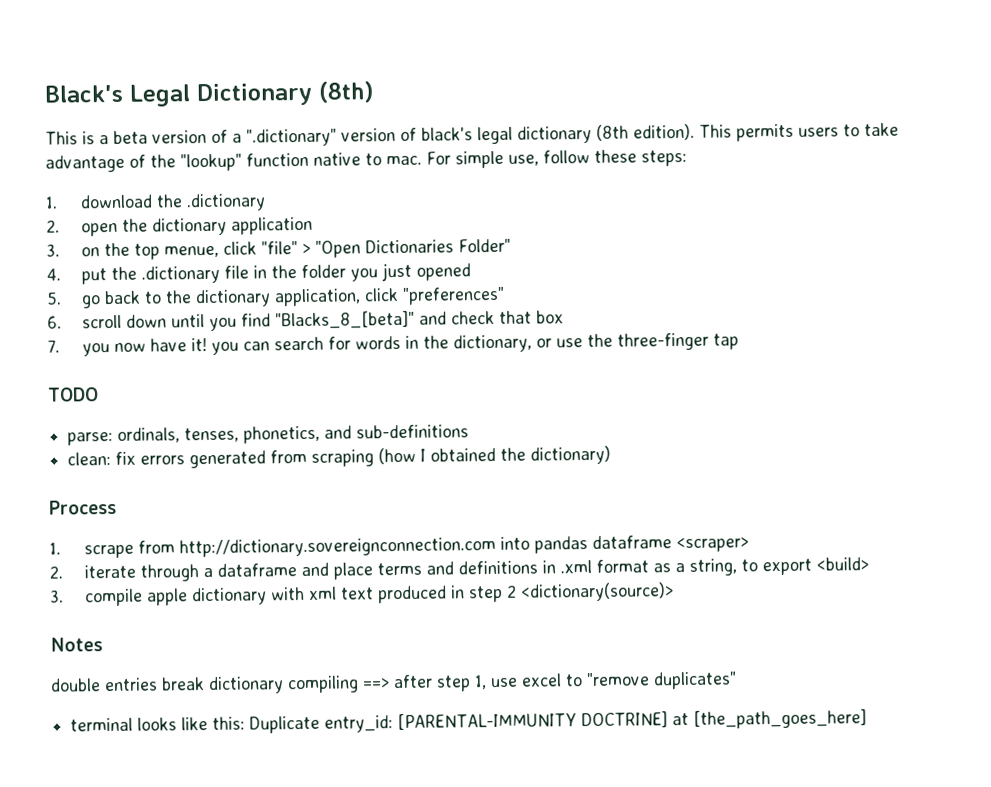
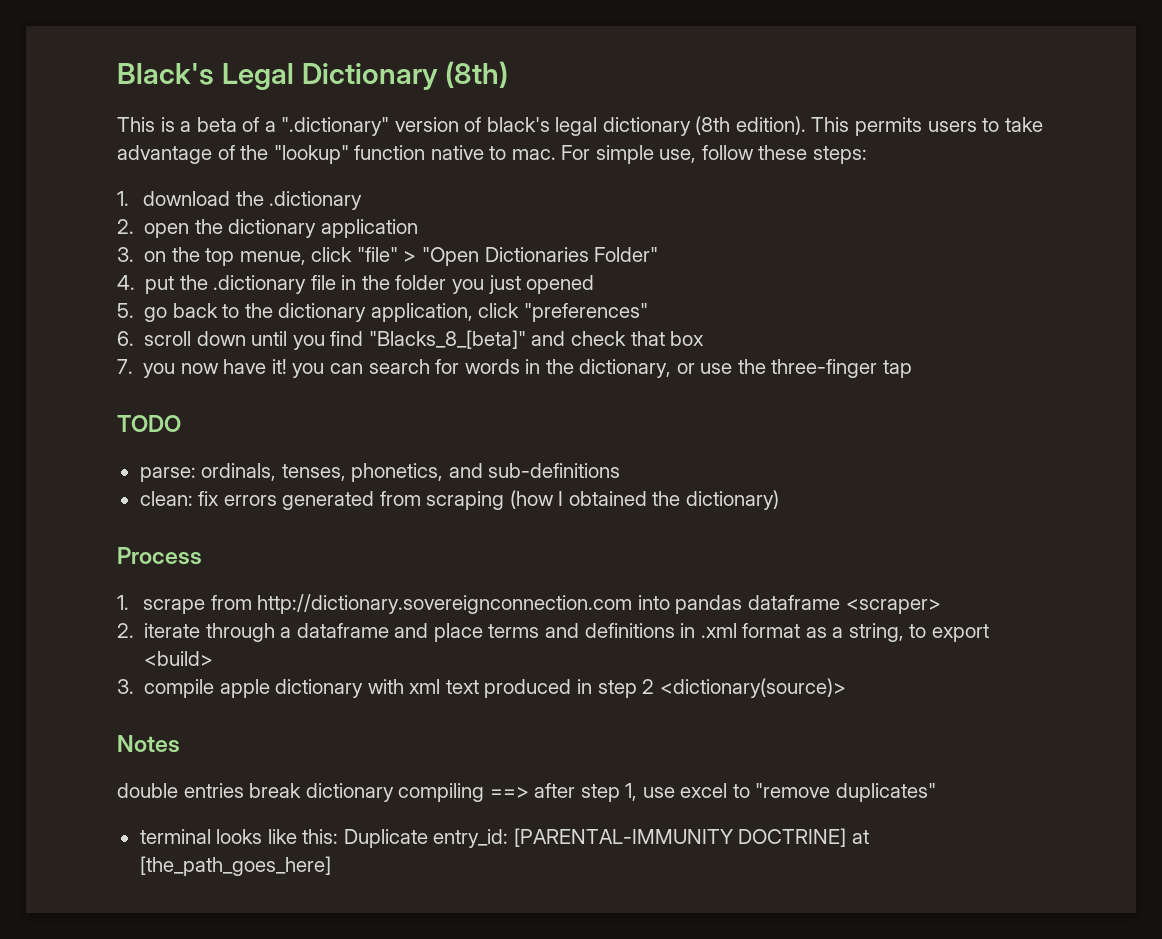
[152,130,207,144] version -> (237, 124) none

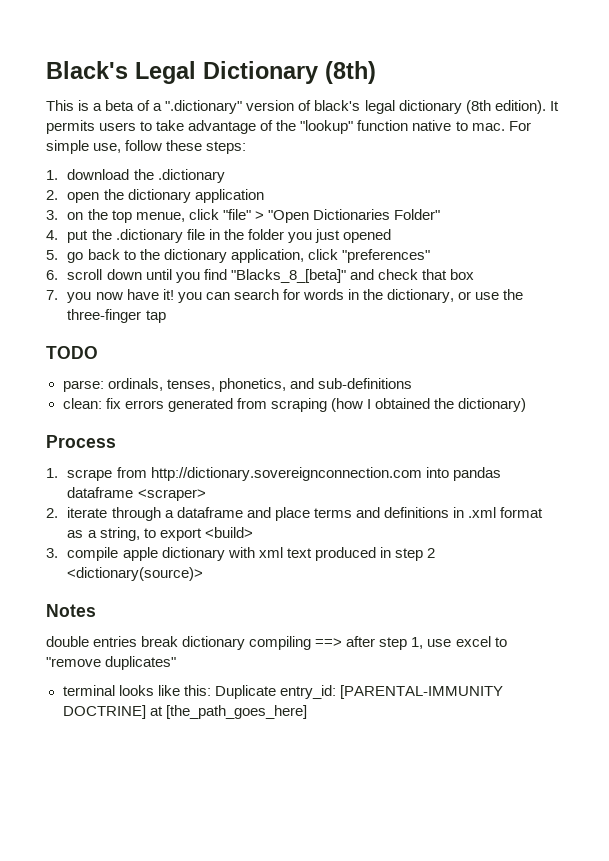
[811,117,850,132] This -> [549,101,559,111] It

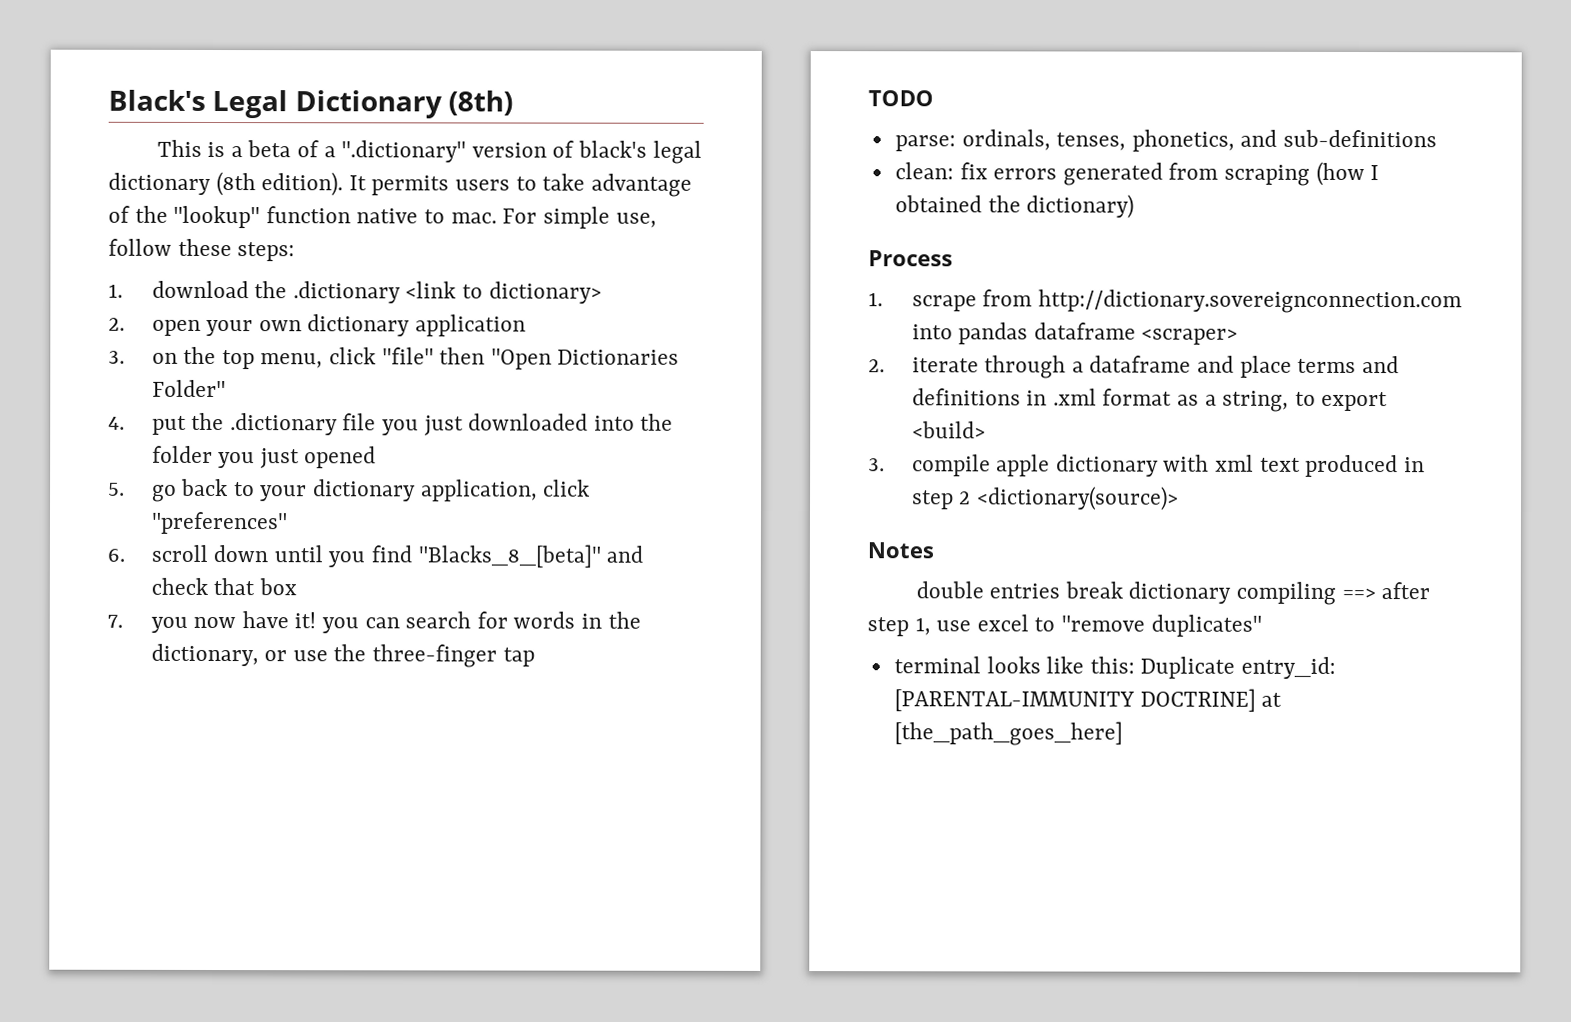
(225, 176) none -> [405,281,602,304] <link to dictionary>
[103,189,124,200] the -> [206,319,302,337] your own
[135,212,185,222] menue, -> [260,353,324,369] menu,
[254,211,264,220] > -> [439,347,486,365] then
[208,229,220,240] in -> [382,413,635,436] you just downloaded into
[139,249,160,260] the -> [260,485,308,502] your

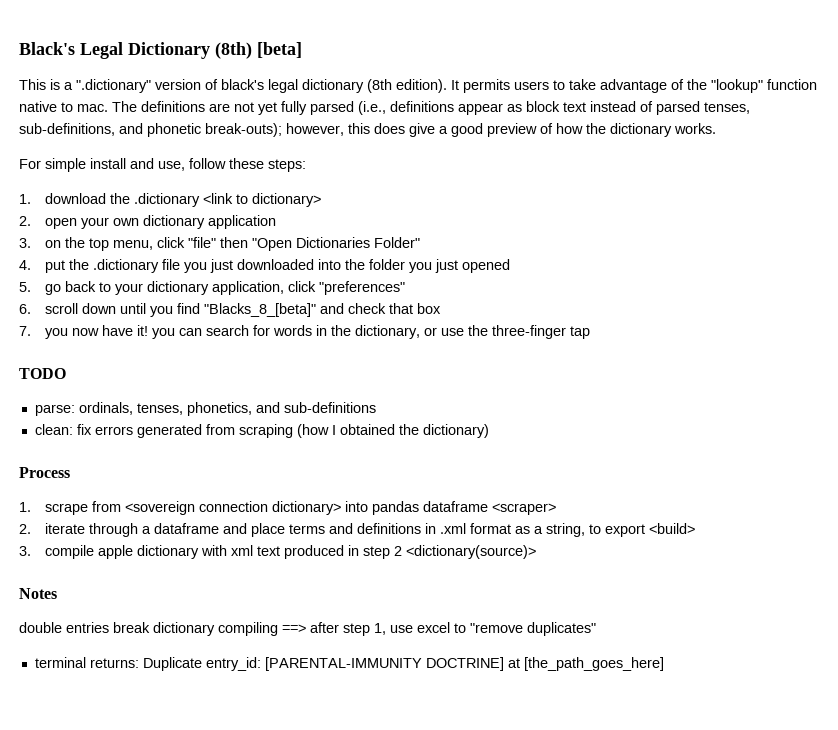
(514, 103) none -> [257,42,302,58] [beta]
[247,140,336,158] beta of a -> (73, 86) none
[502,206,610,229] For simple -> [112,101,750,115] [19,123,716,137] [19,158,154,172] The definitions are not yet fully parsed (i.e., definitions appear as block text instead of parsed tenses, sub-definitions, and phonetic break-outs); however, this does give a good preview of how the dictionary works. // For simple install and
[1037,289,1462,314] http://dictionary.sovereignconnection.com -> [124,501,341,515] <sovereign connection dictionary>
[986,656,1135,674] looks like this: -> [89,658,139,668] returns:

